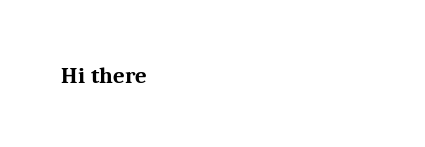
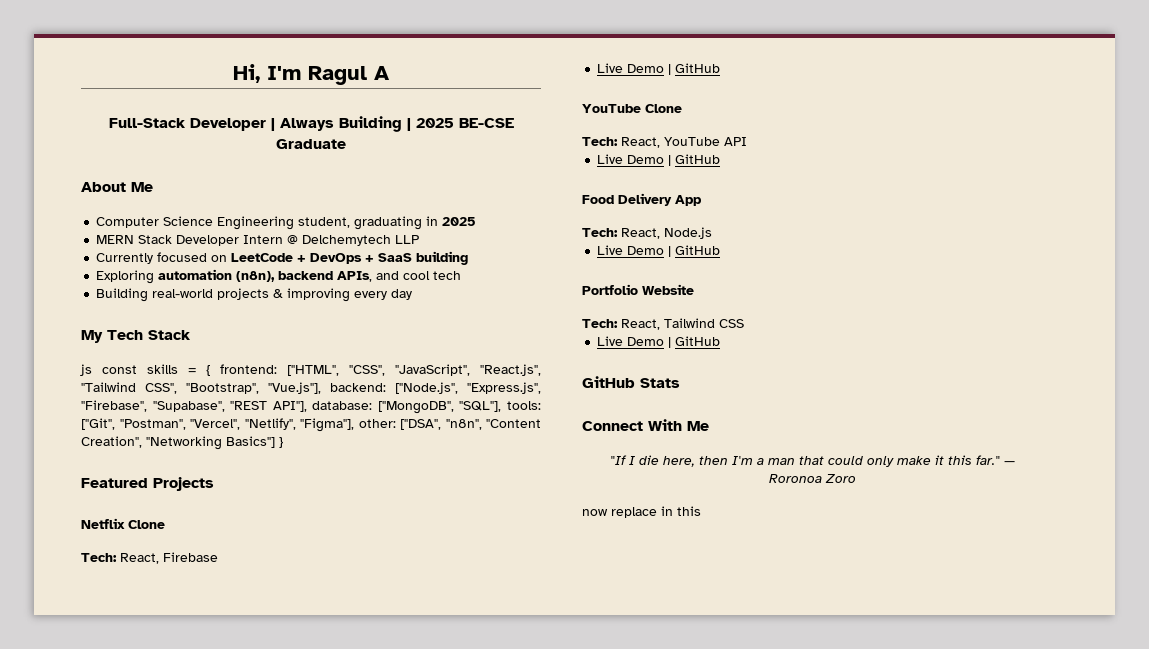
[61,67,148,83] Hi there -> [233,64,390,85] [108,116,514,132] [276,139,346,149] [81,182,153,192] [96,216,477,230] [96,235,420,246] [96,251,469,265] [96,269,462,284] [96,288,413,302] [81,330,191,343] [80,364,541,376] [81,382,541,394] [81,400,541,414] [81,418,541,432] [81,436,283,450] [81,477,214,491] [81,518,165,529] [81,552,218,564] [597,63,721,75] [582,104,682,113] [582,137,747,148] [597,154,721,166] [582,193,702,206] [582,227,712,239] [597,245,721,257] [582,284,694,295] [582,318,744,330] [597,336,721,348] [582,376,680,388] [582,419,709,431] [609,455,1015,467] [768,474,856,483] [582,506,701,518] Hi, I'm Ragul A // Full-Stack Developer | Always Building | 2025 BE-CSE Graduate // About Me // Computer Science Engineering student, graduating in 2025 // MERN Stack Developer Intern @ Delchemytech LLP // Currently focused on LeetCode + DevOps + SaaS building // Exploring automation (n8n), backend APIs, and cool tech // Building real-world projects & improving every day // My Tech Stack // js const skills = { frontend: ["HTML", "CSS", "JavaScript", "React.js", "Tailwind CSS", "Bootstrap", "Vue.js"], backend: ["Node.js", "Express.js", "Firebase", "Supabase", "REST API"], database: ["MongoDB", "SQL"], tools: ["Git", "Postman", "Vercel", "Netlify", "Figma"], other: ["DSA", "n8n", "Content Creation", "Networking Basics"] } // Featured Projects // Netflix Clone // Tech: React, Firebase // Live Demo | GitHub // YouTube Clone // Tech: React, YouTube API // Live Demo | GitHub // Food Delivery App // Tech: React, Node.js // Live Demo | GitHub // Portfolio Website // Tech: React, Tailwind CSS // Live Demo | GitHub // GitHub Stats // Connect With Me // "If I die here, then I'm a man that could only make it this far." — Roronoa Zoro // now replace in this

